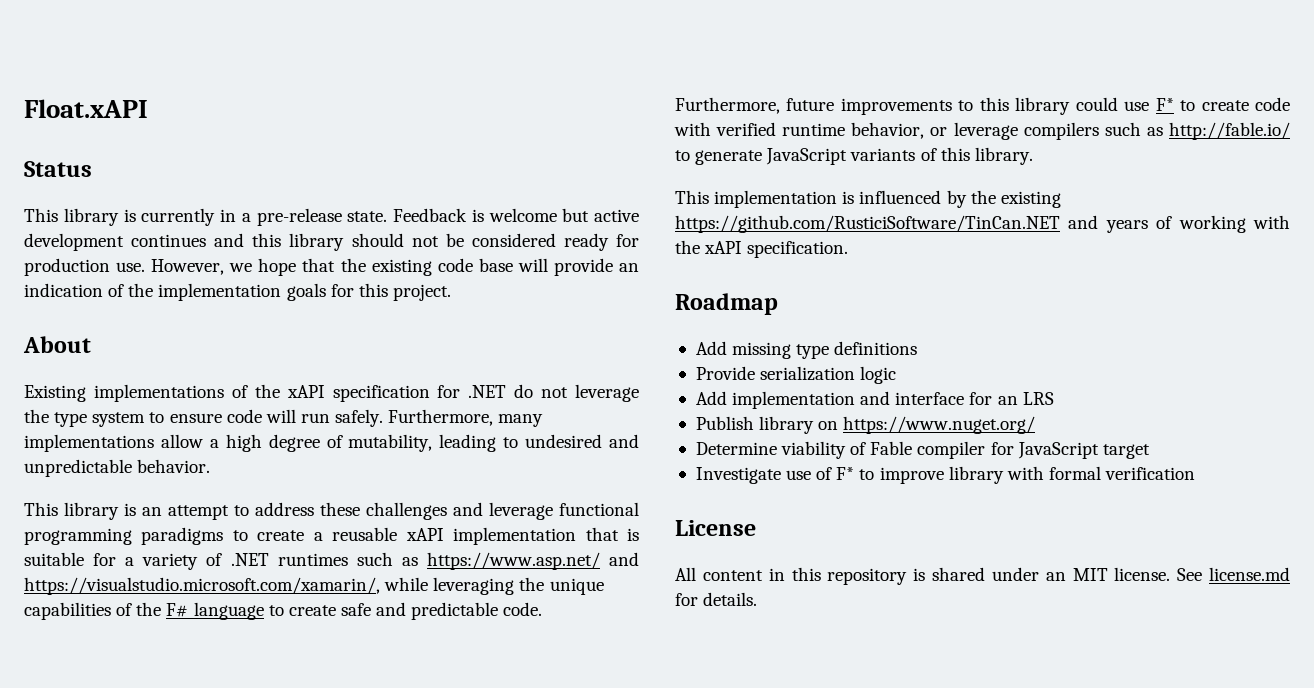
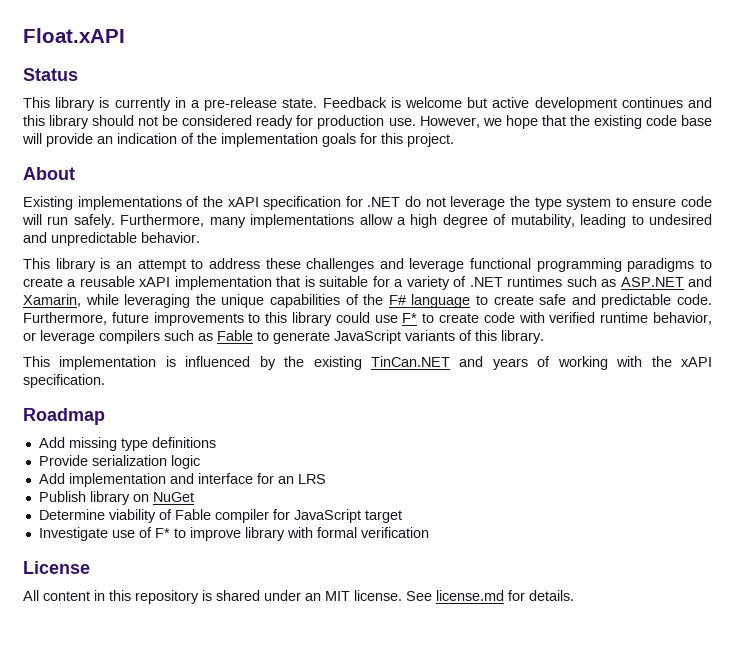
[426,552,640,570] [24,577,380,595] https://www.asp.net/ and https://visualstudio.microsoft.com/xamarin/, -> [620,276,713,287] [23,294,81,307] ASP.NET and Xamarin,
[1169,122,1291,140] http://fable.io/ -> [217,330,253,341] Fable
[675,215,1060,233] https://github.com/RusticiSoftware/TinCan.NET -> [371,356,450,367] TinCan.NET
[843,416,1036,434] https://www.nuget.org/ -> [152,492,194,502] NuGet

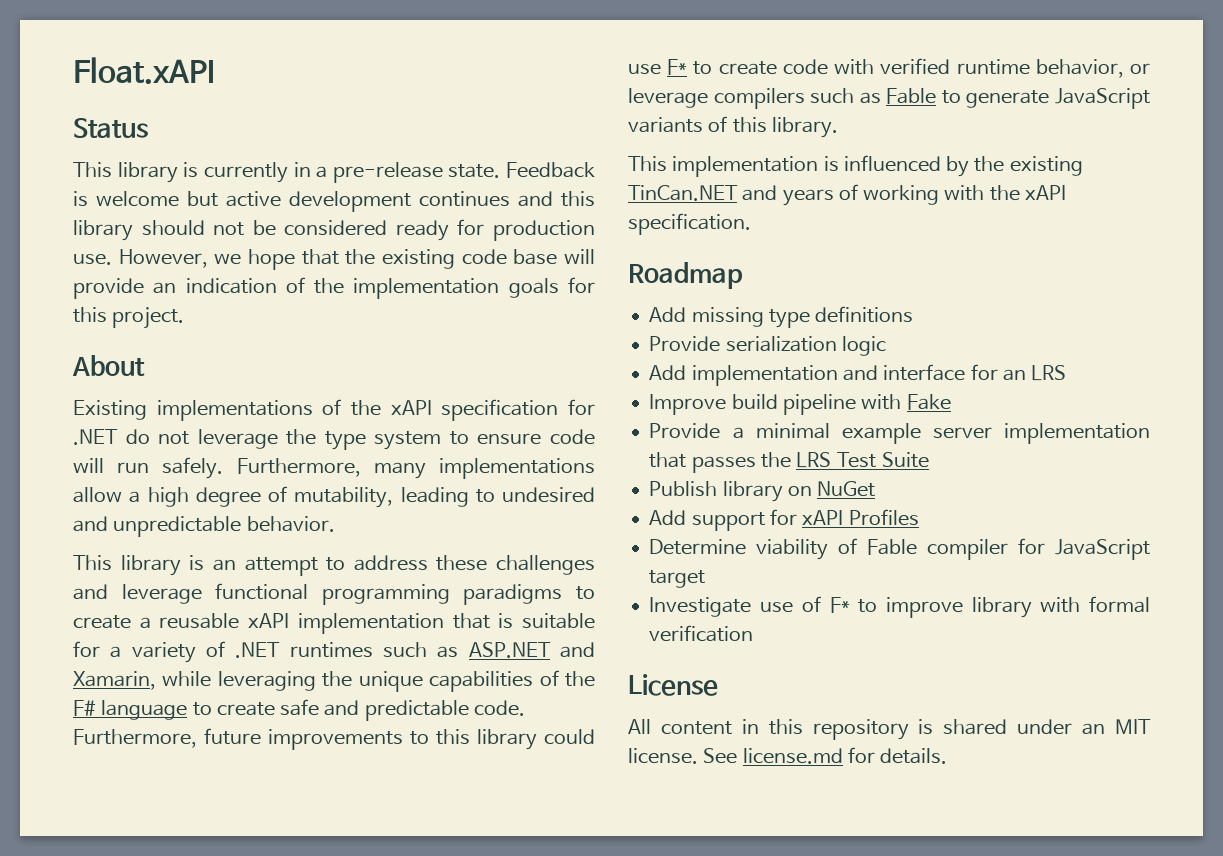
(326, 479) none -> [649,394,951,415] [649,423,1150,444] [649,452,929,473] // Improve build pipeline with Fake // Provide a minimal example server implementation that passes the LRS Test Suite
(194, 497) none -> [649,509,919,531] // Add support for xAPI Profiles

